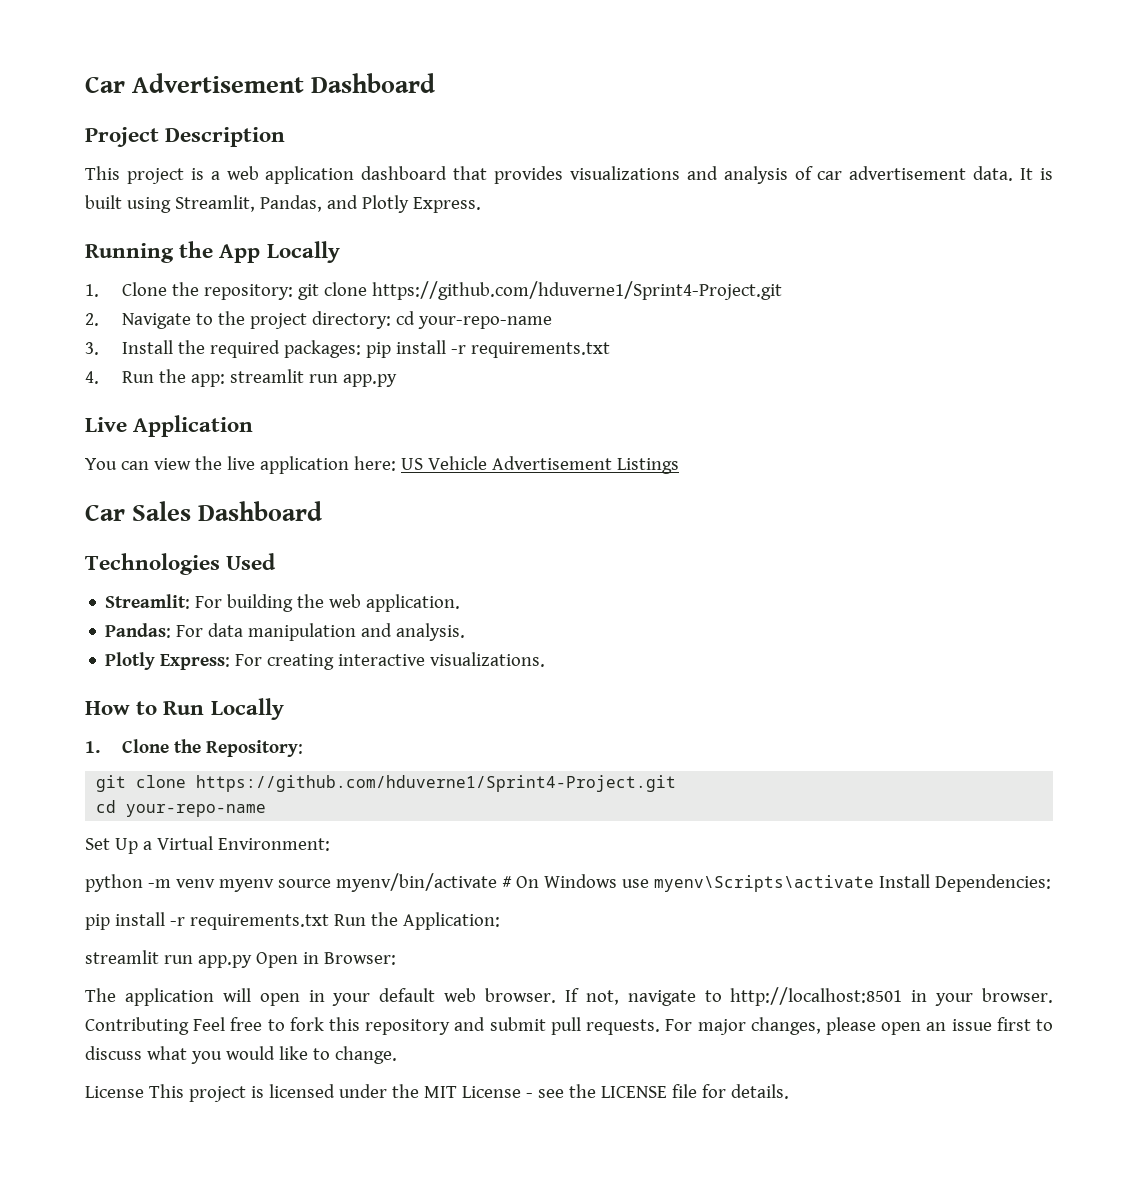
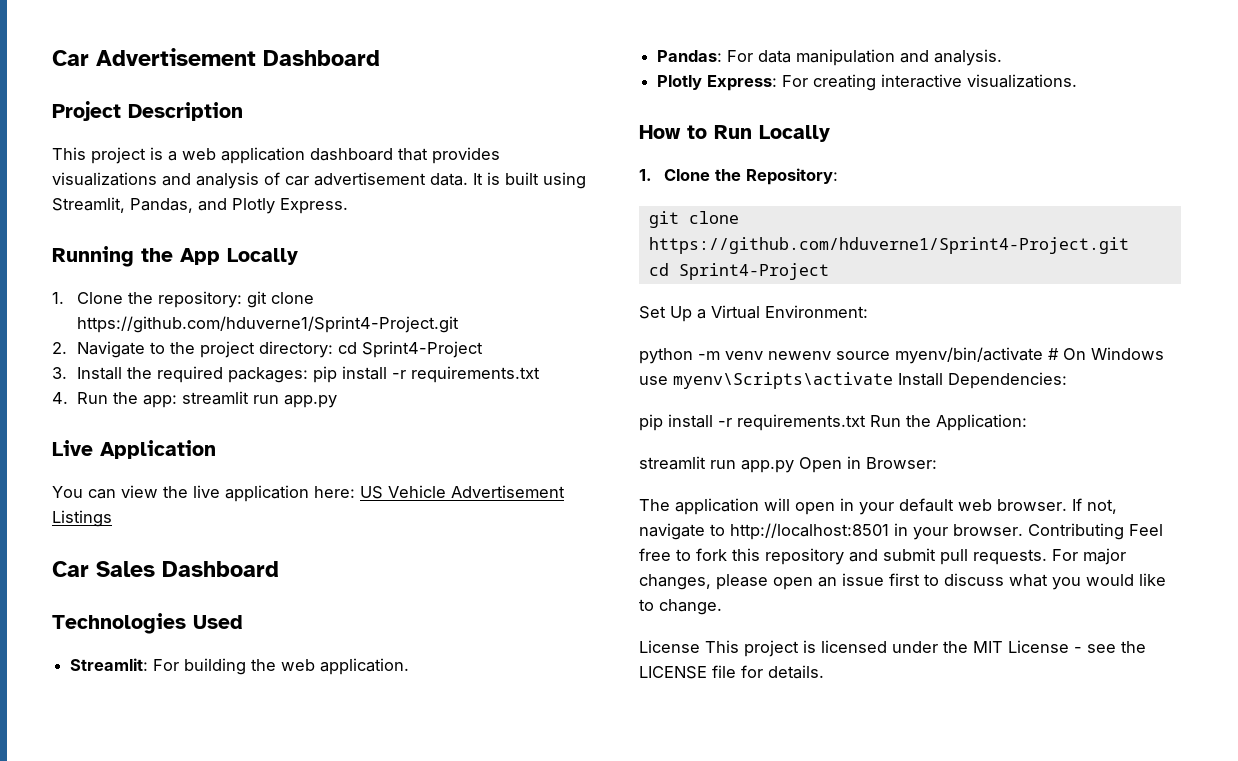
[417,316,552,329] your-repo-name -> [362,341,484,358] Sprint4-Project
[126,804,267,817] your-repo-name -> [678,263,829,280] Sprint4-Project
[218,879,274,892] myenv -> [768,351,831,360] newenv

